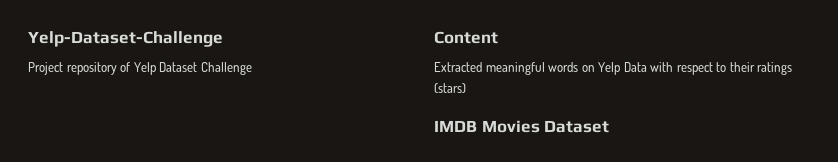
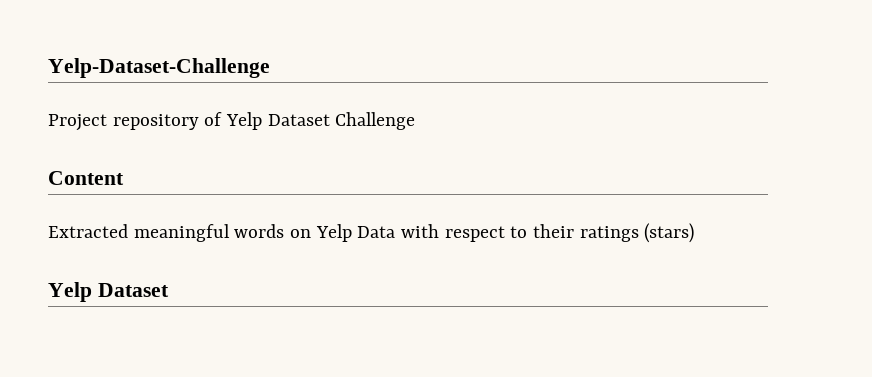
[434,120,540,133] IMDB Movies -> [48,282,92,302] Yelp

